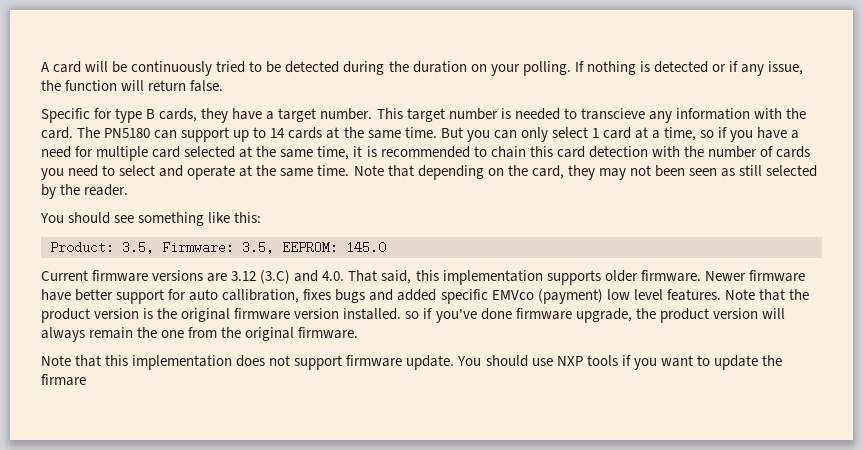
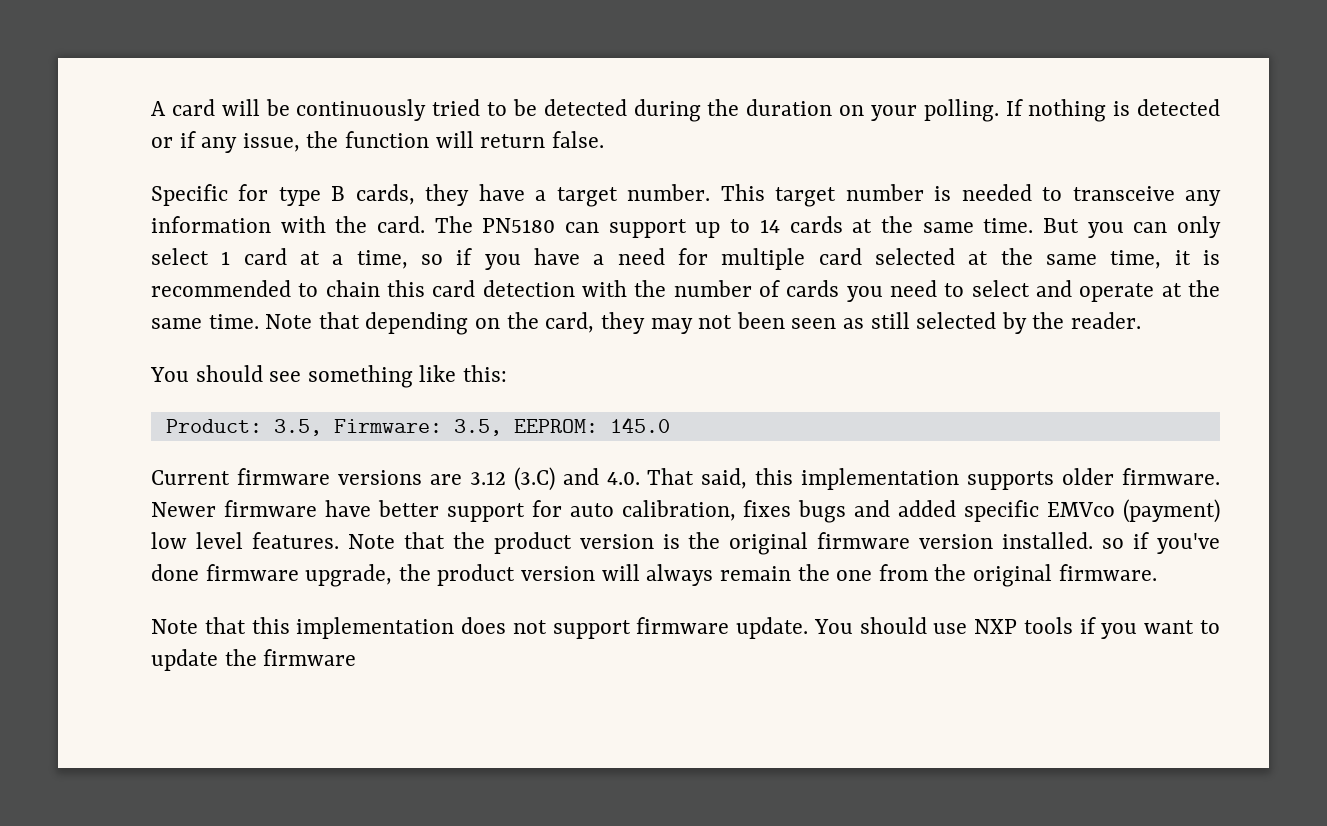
[580,108,645,120] transcieve -> [1072,186,1175,201] transceive
[222,289,300,303] callibration, -> [621,500,736,521] calibration,
[41,374,86,386] firmare -> [263,649,357,666] firmware

